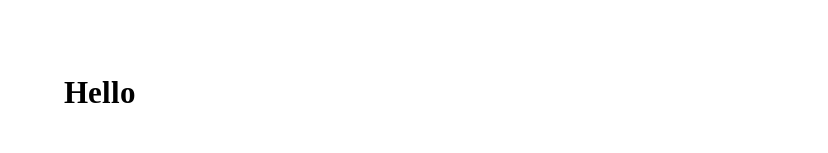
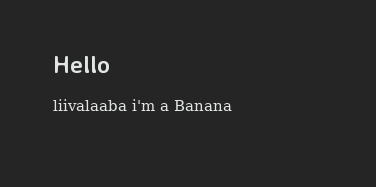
(136, 92) none -> [53,99,232,111] // liivalaaba i'm a Banana

